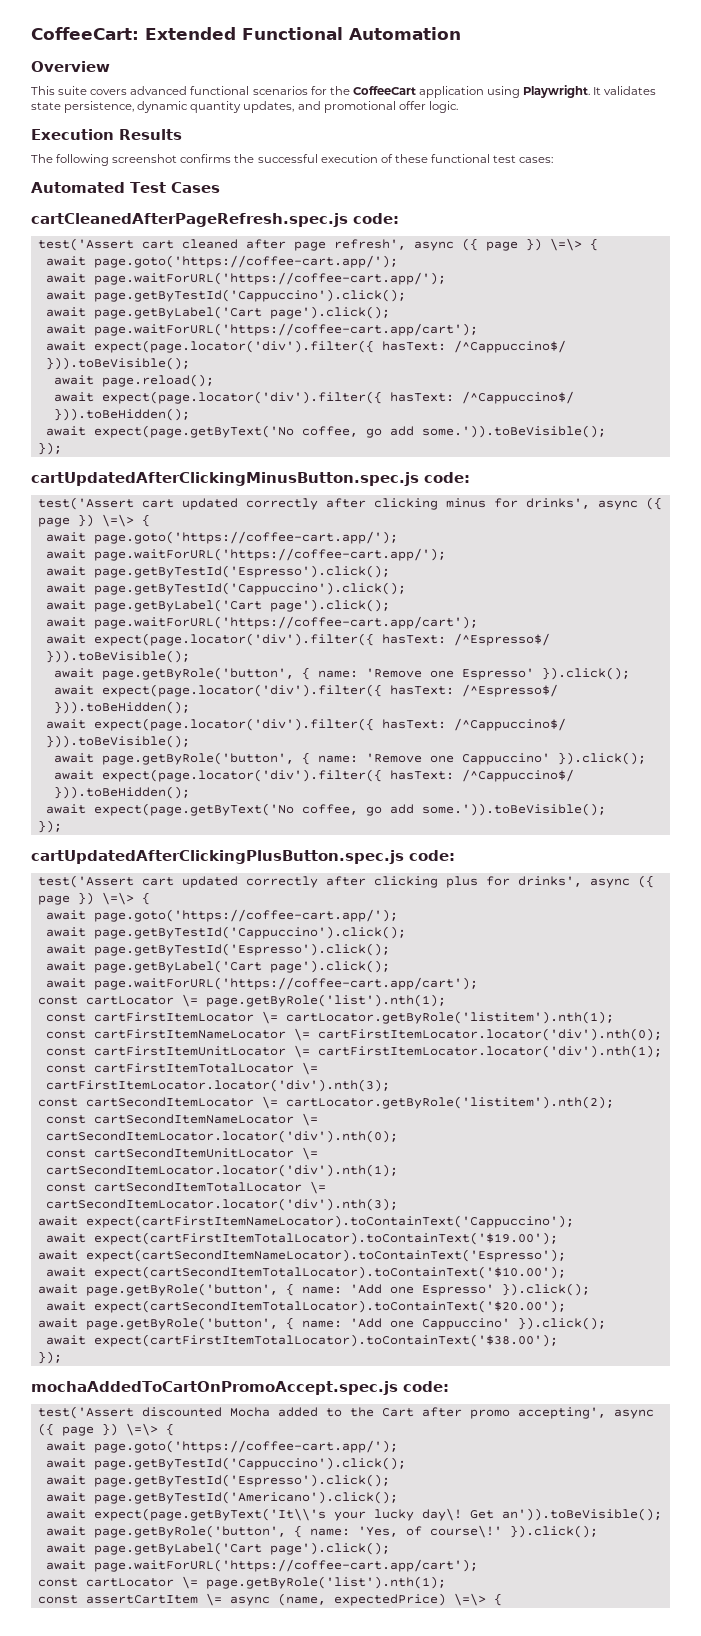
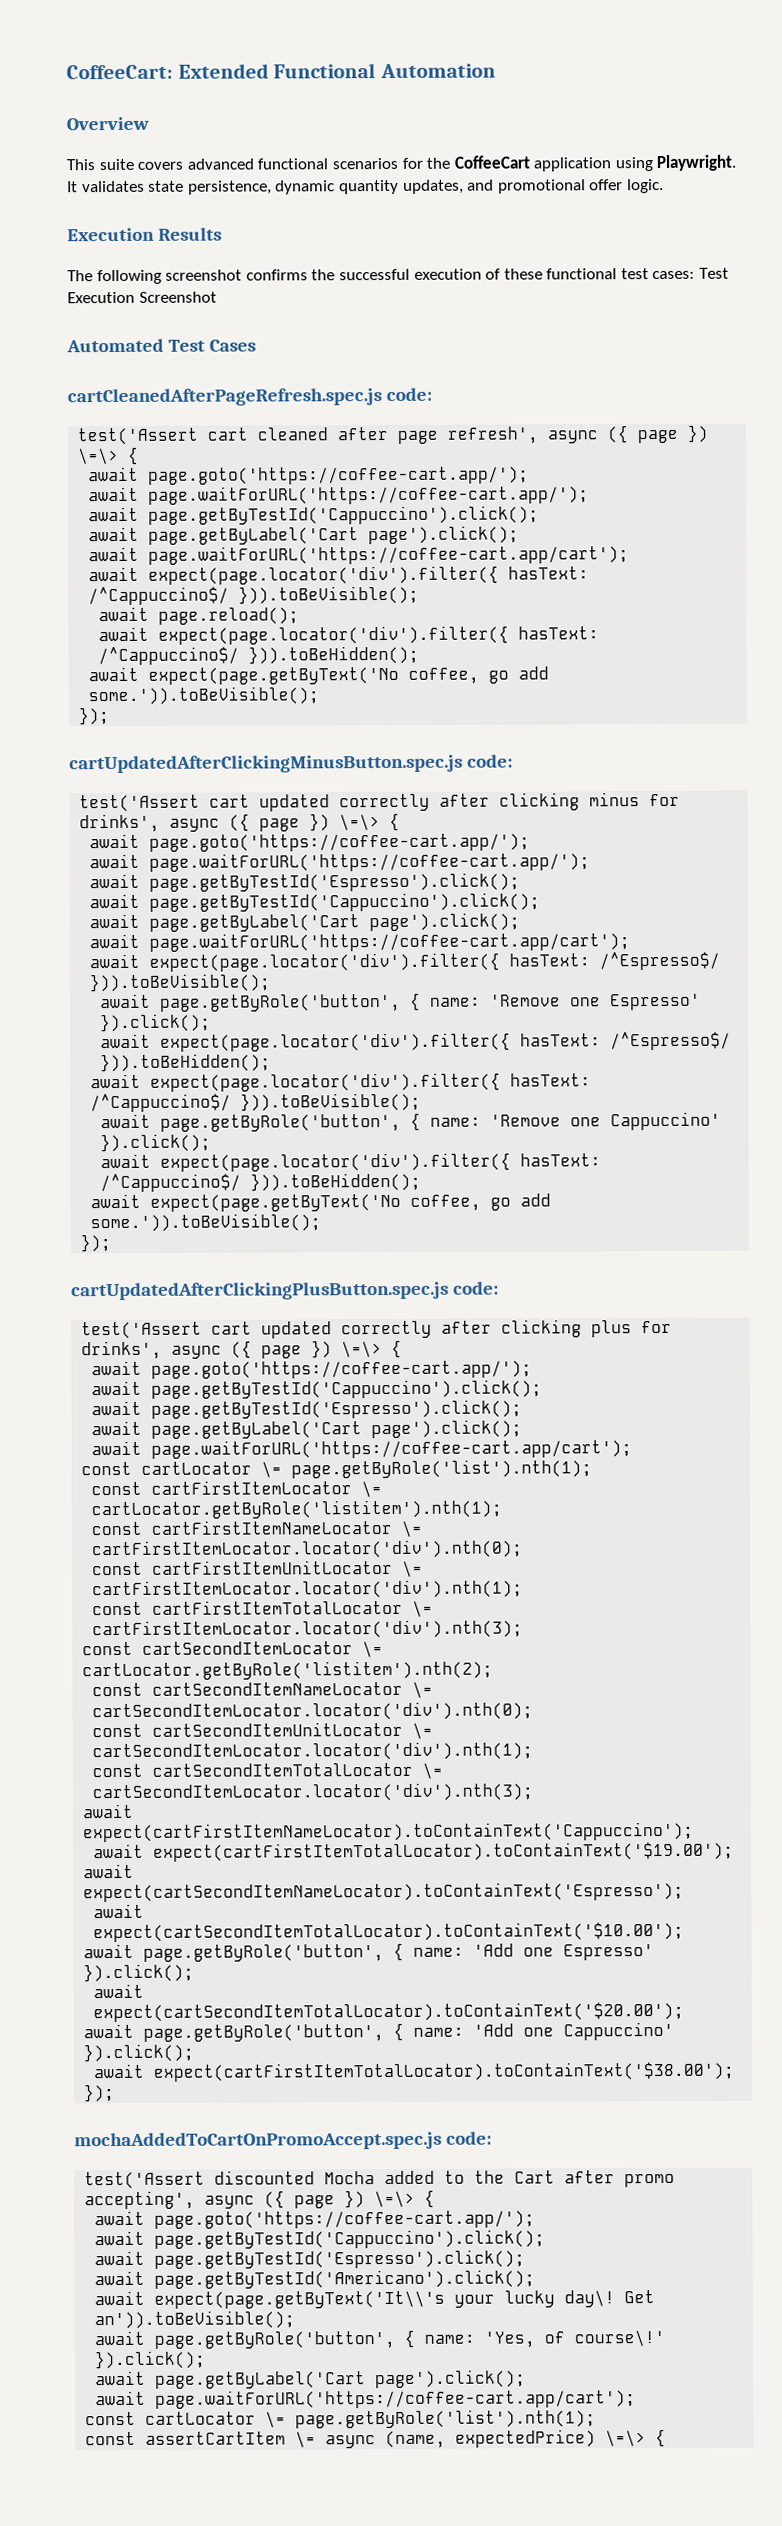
(554, 160) none -> [699,267,730,279] [67,291,217,304] Test Execution Screenshot

